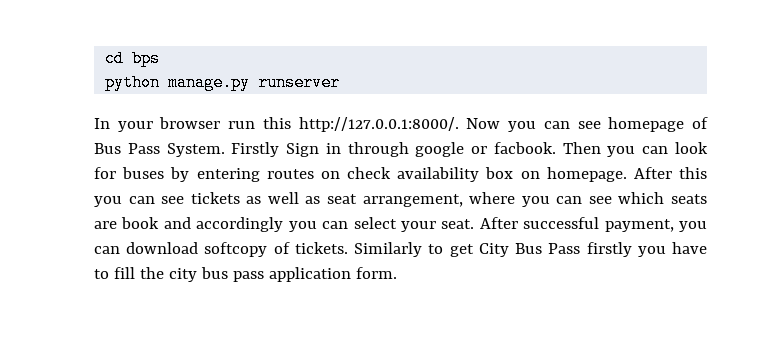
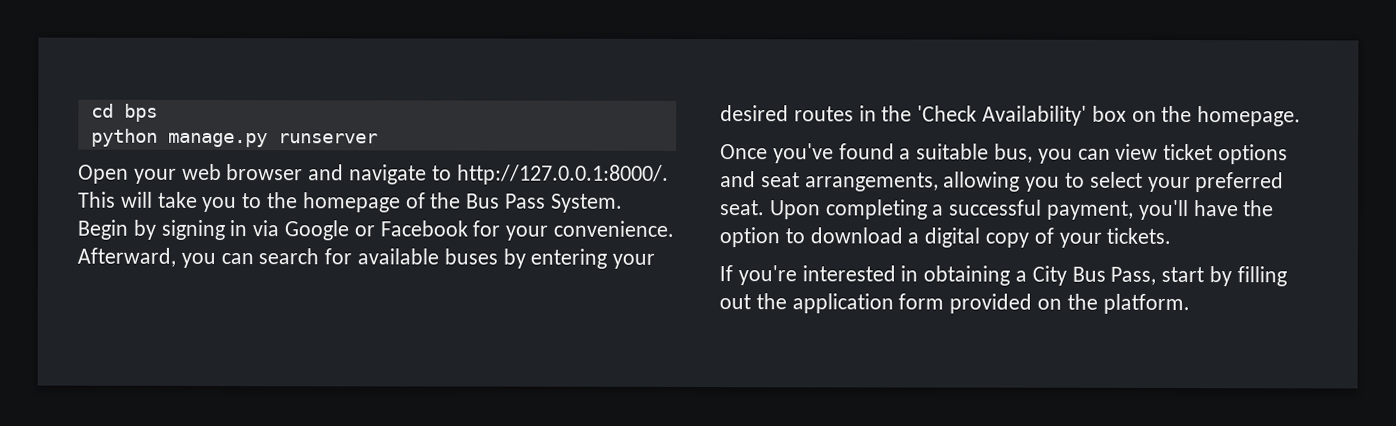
[94,117,601,132] In your browser run this http://127.0.0.1:8000/. Now you can see -> [78,163,669,185] [78,191,299,213] Open your web browser and navigate to http://127.0.0.1:8000/. This will take you to the
(709, 123) none -> [430,192,462,209] the
[231,142,708,157] [94,167,480,182] Firstly Sign in through google or facbook. Then you can look for buses by entering routes on check availability -> [77,219,675,241] [77,247,656,269] [720,105,1088,126] Begin by signing in via Google or Facebook for your convenience. Afterward, you can search for available buses by entering your desired routes in the 'Check Availability'
(540, 175) none -> [1161,105,1193,123] the
[633,167,707,179] [94,192,707,207] [94,217,707,232] [94,242,707,257] [94,267,397,282] After this you can see tickets as well as seat arrangement, where you can see which seats are book and accordingly you can select your seat. After successful payment, you can download softcopy of tickets. Similarly to get City Bus Pass firstly you have to fill the city bus pass application form. -> [720,143,1289,165] [720,171,1285,193] [719,199,1275,221] [719,227,1172,248] [719,265,1287,287] [719,293,1190,315] // Once you've found a suitable bus, you can view ticket options and seat arrangements, allowing you to select your preferred seat. Upon completing a successful payment, you'll have the option to download a digital copy of your tickets. // If you're interested in obtaining a City Bus Pass, start by filling out the application form provided on the platform.

